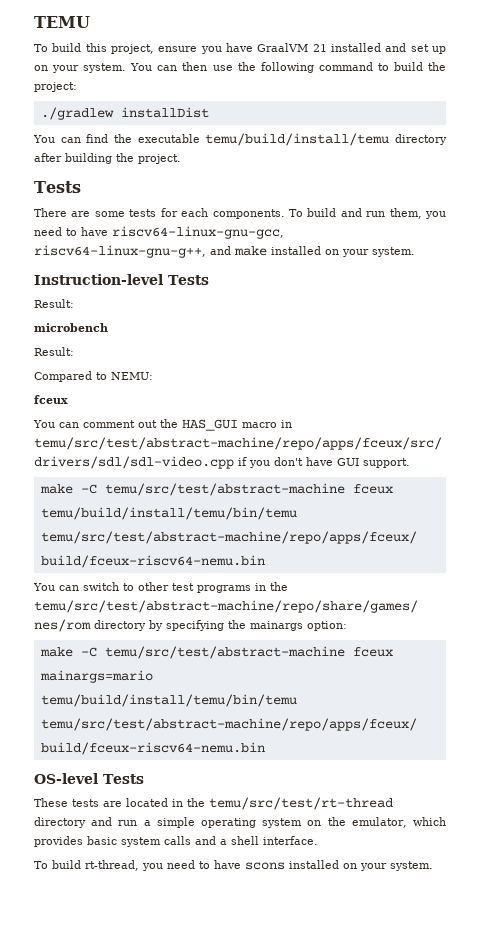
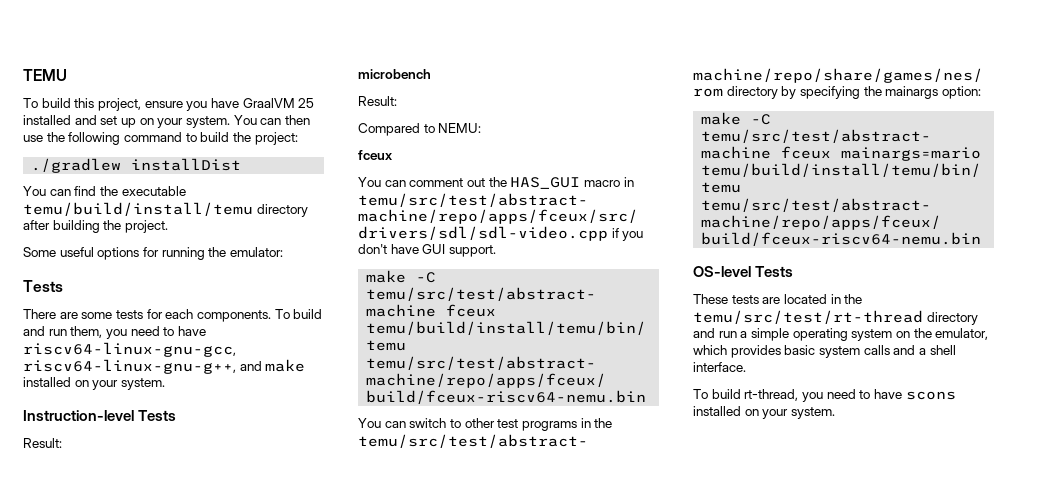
[312,44,327,52] 21 -> [298,98,315,108] 25
(181, 159) none -> [23,247,283,260] // Some useful options for running the emulator:

